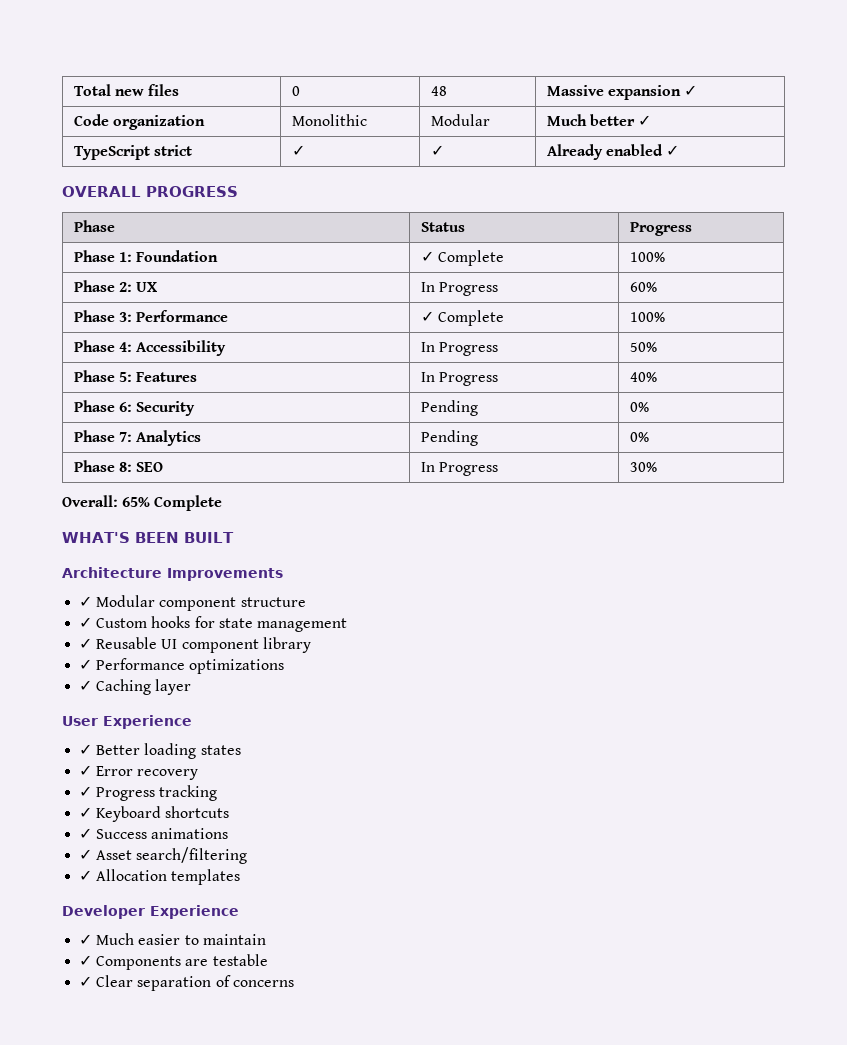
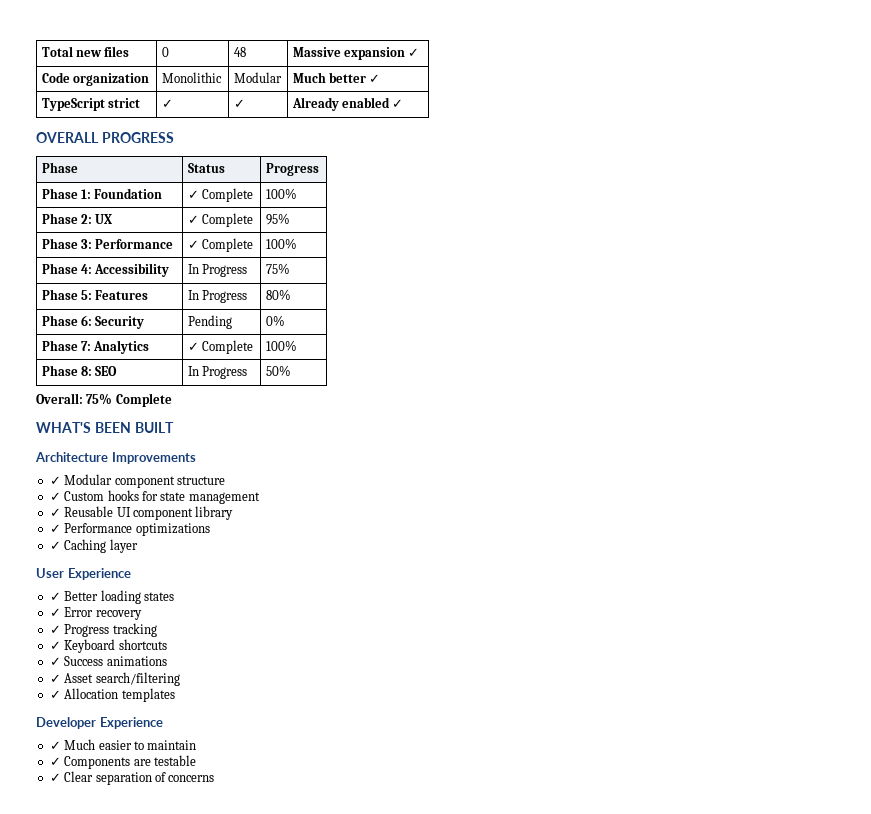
[420,282,498,296] [629,282,657,292] In Progress | 60% -> [187,213,254,227] [265,213,290,225] ✓ Complete | 95%
[629,342,657,352] 50% -> [265,263,290,274] 75%
[629,372,657,382] 40% -> [265,289,291,300] 80%
[420,430,478,446] [629,432,649,442] Pending | 0% -> [187,340,254,354] [265,340,297,351] ✓ Complete | 100%
[629,462,657,472] 30% -> [265,365,291,376] 50%
[122,497,151,507] 65% -> [86,393,113,405] 75%

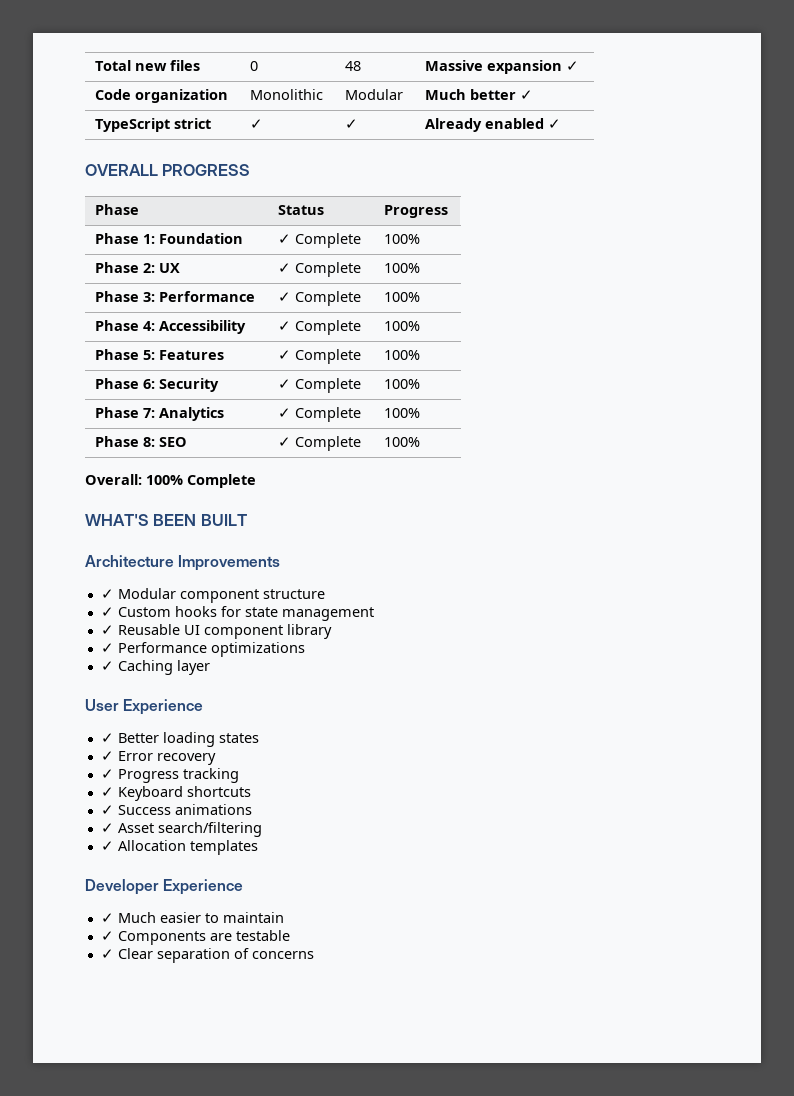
[265,213,290,225] 95% -> [384,263,421,273] 100%
[187,264,248,277] [265,263,290,274] In Progress | 75% -> [278,320,362,335] [384,321,421,331] ✓ Complete | 100%
[187,290,248,303] [265,289,291,300] In Progress | 80% -> [278,349,362,364] [384,350,421,360] ✓ Complete | 100%
[187,315,232,329] [265,315,285,326] Pending | 0% -> [278,378,362,393] [384,379,421,389] ✓ Complete | 100%
[187,366,248,379] [265,365,291,376] In Progress | 50% -> [278,436,362,451] [384,437,421,447] ✓ Complete | 100%
[86,393,113,405] 75% -> [146,475,183,485] 100%

